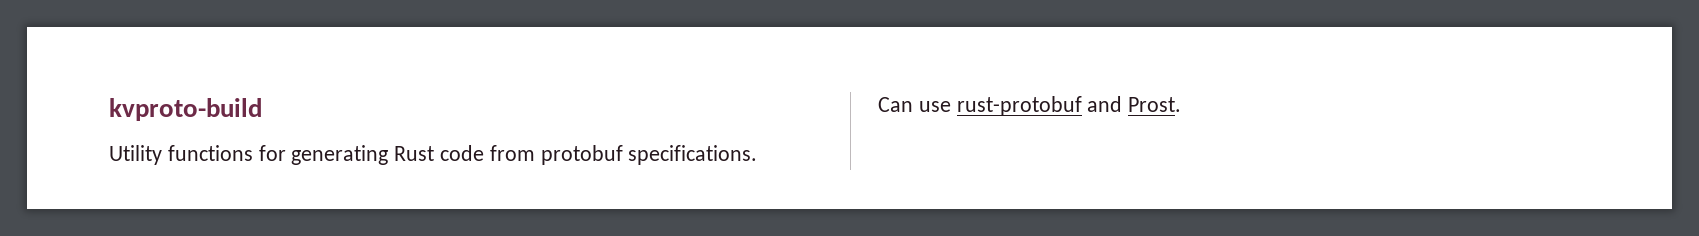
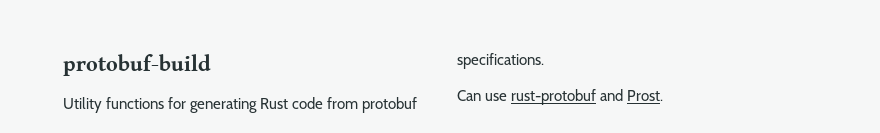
[109,98,262,121] kvproto-build -> [63,54,211,76] protobuf-build

